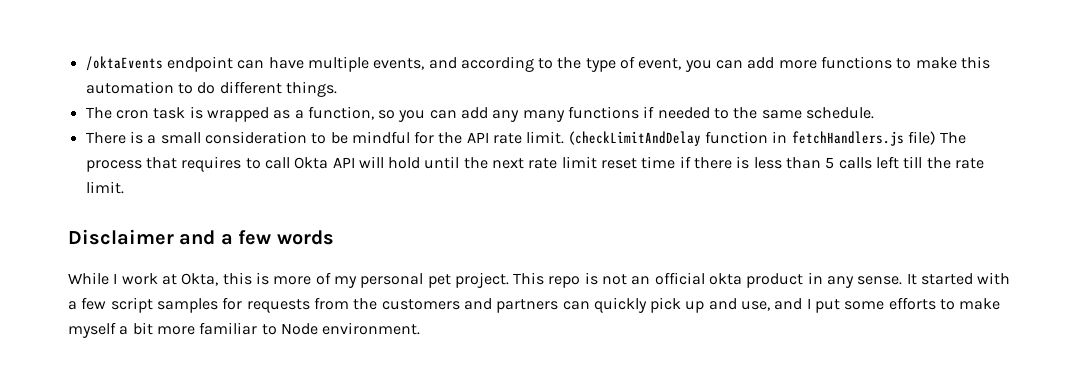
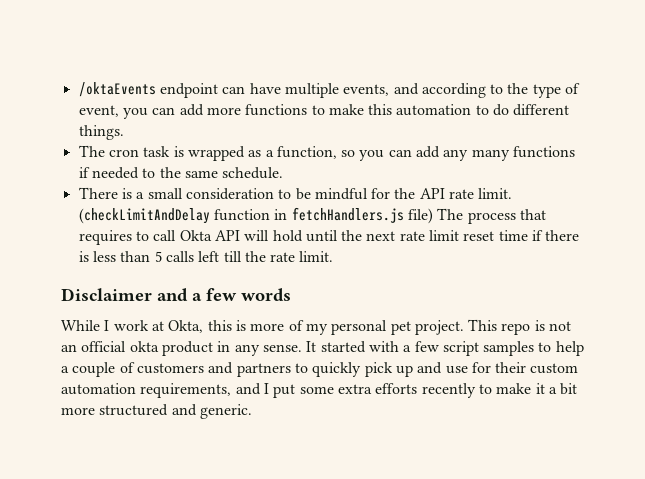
[222,297,378,313] for requests from the -> [538,341,584,356] [61,362,135,377] to help a couple of
[562,301,590,310] can -> [294,363,308,373] to
[741,301,771,311] use, -> [445,362,579,374] [61,383,232,398] use for their custom automation requirements,
[888,297,1001,310] [68,322,116,338] efforts to make myself -> [337,383,545,398] extra efforts recently to make it
[199,322,421,335] familiar to Node environment. -> [99,404,252,419] structured and generic.

